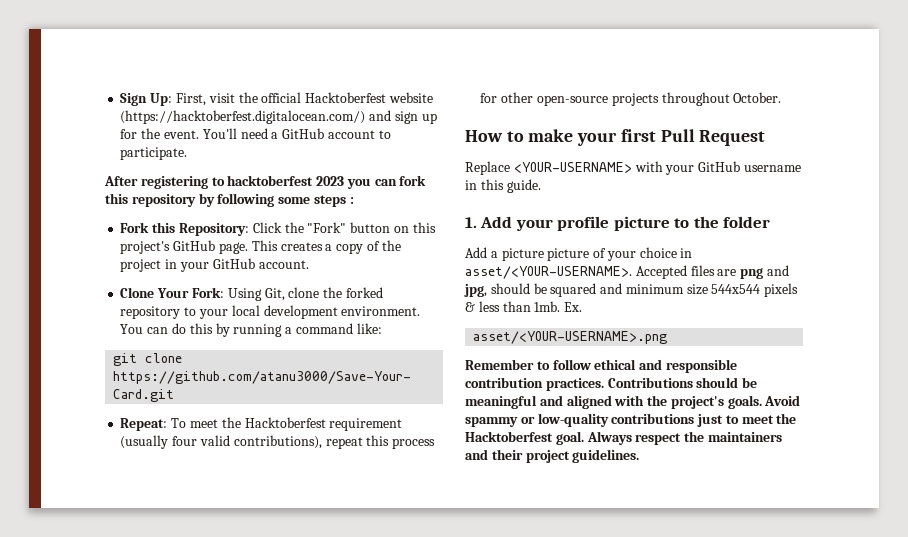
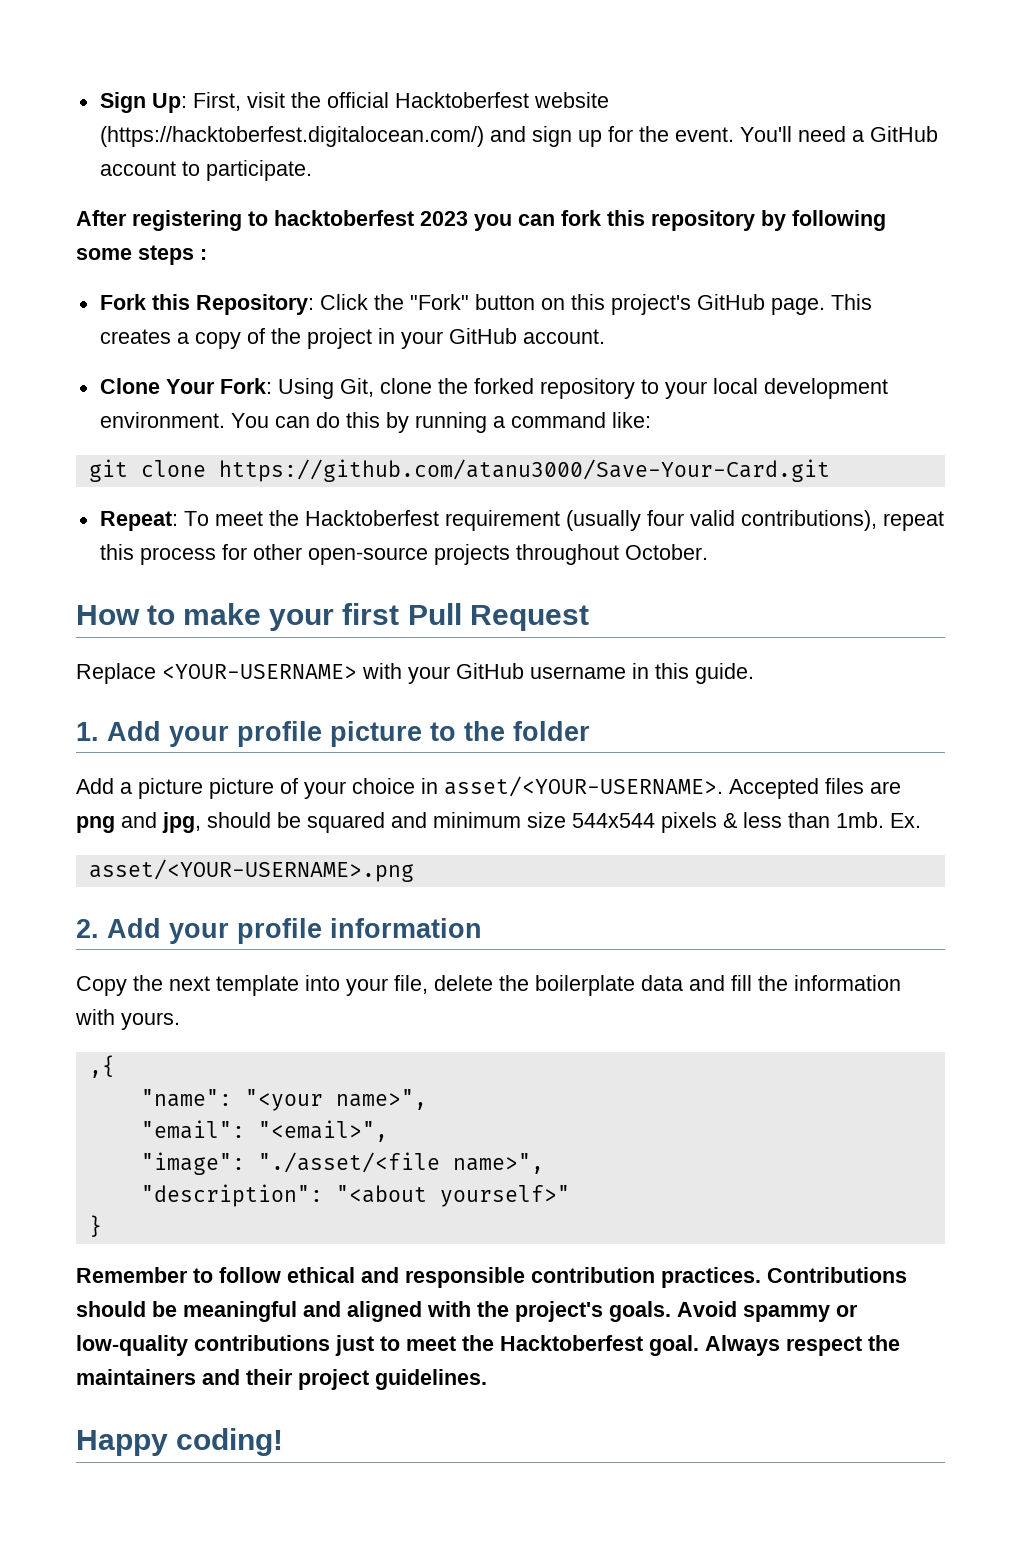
(668, 337) none -> [76,918,482,944] [76,975,901,996] [75,1009,180,1030] [88,1055,115,1078] [140,1089,427,1111] [140,1120,388,1142] [140,1152,544,1175] [140,1184,570,1207] [88,1215,102,1237] // 2. Add your profile information // Copy the next template into your file, delete the boilerplate data and fill the information with yours. // ,{ // "name": "<your name>", // "email": "<email>", // "image": "./asset/<file name>", // "description": "<about yourself>" // }
(640, 456) none -> [76,1428,284,1456] // Happy coding!

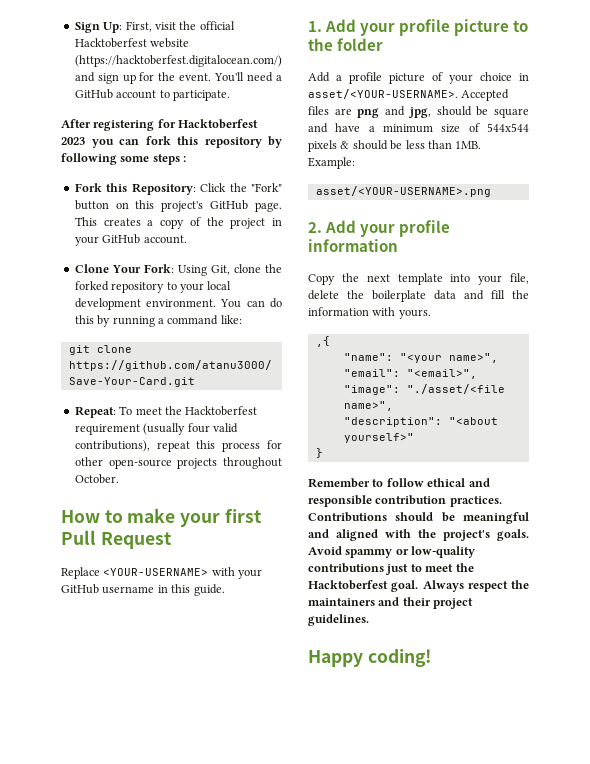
[248,210,414,226] to hacktoberfest -> [157,119,259,129] for Hacktoberfest
[138,778,203,799] picture -> [349,72,382,84] profile
[307,812,427,833] squared and -> [494,108,529,118] [308,123,375,133] square and have a
(566, 820) none -> [468,123,480,132] of
[743,812,921,828] less than 1mb. Ex. -> [352,140,482,150] [308,157,355,169] should be less than 1MB. Example:

